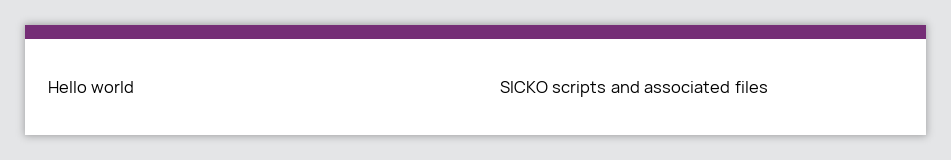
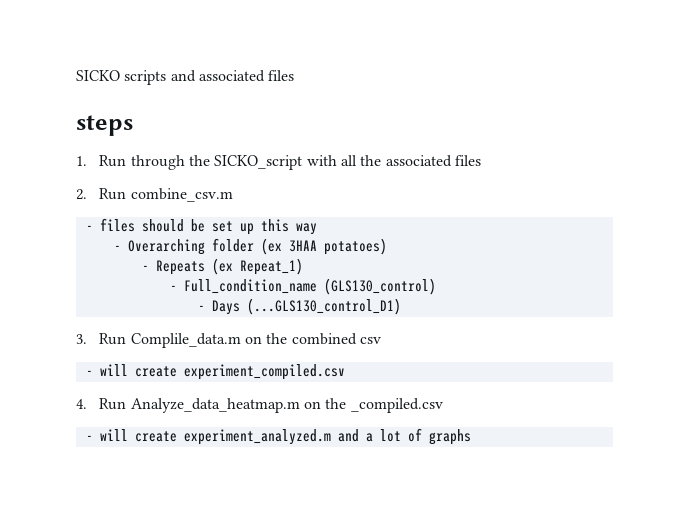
[48,81,135,93] Hello world // -> (76, 75) none
(768, 87) none -> [76,115,133,136] [76,155,482,170] [76,188,233,202] [85,218,317,235] [113,238,387,255] [141,258,303,275] [169,278,436,295] [197,298,401,315] [76,333,382,348] [85,364,345,380] [76,398,443,413] [85,428,471,445] // steps // 1. Run through the SICKO_script with all the associated files // 2. Run combine_csv.m // - files should be set up this way // - Overarching folder (ex 3HAA potatoes) // - Repeats (ex Repeat_1) // - Full_condition_name (GLS130_control) // - Days (...GLS130_control_D1) // 3. Run Complile_data.m on the combined csv // - will create experiment_compiled.csv // 4. Run Analyze_data_heatmap.m on the _compiled.csv // - will create experiment_analyzed.m and a lot of graphs

